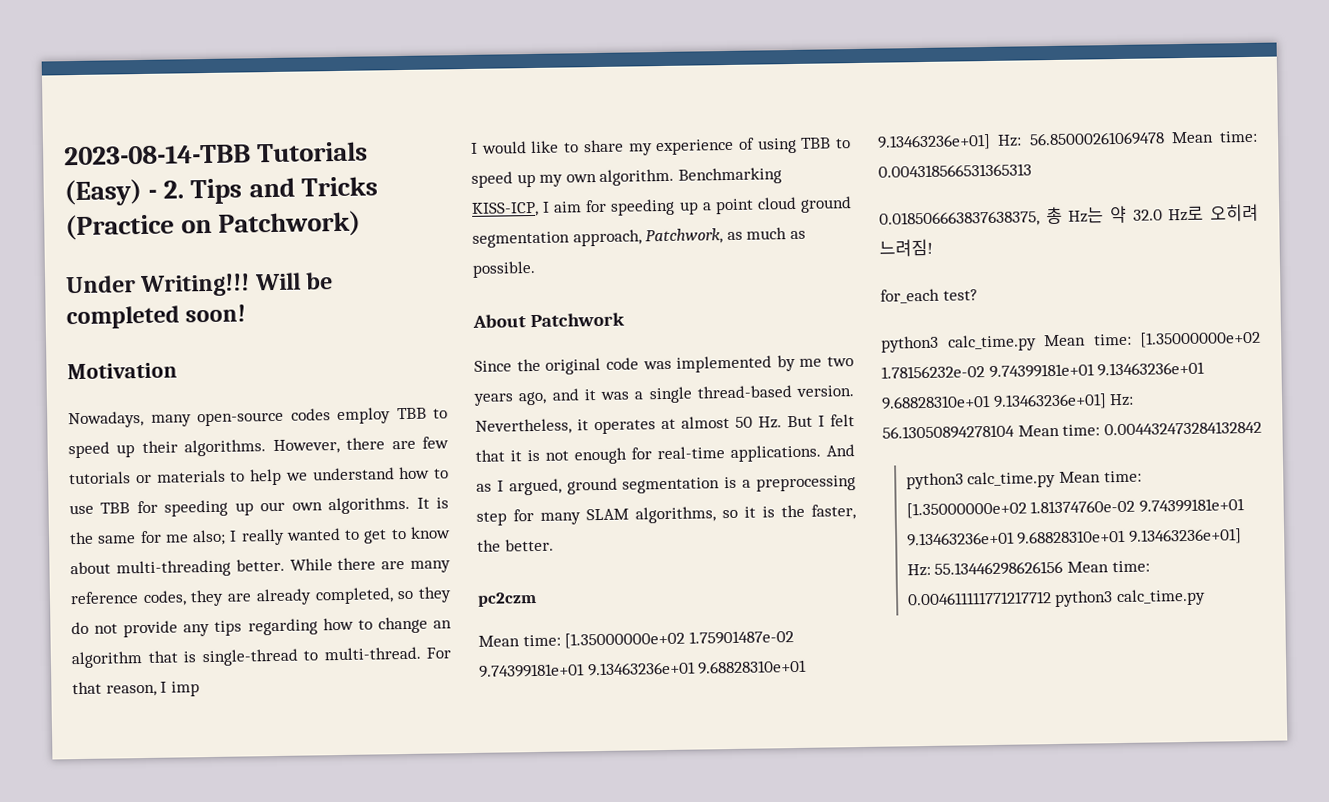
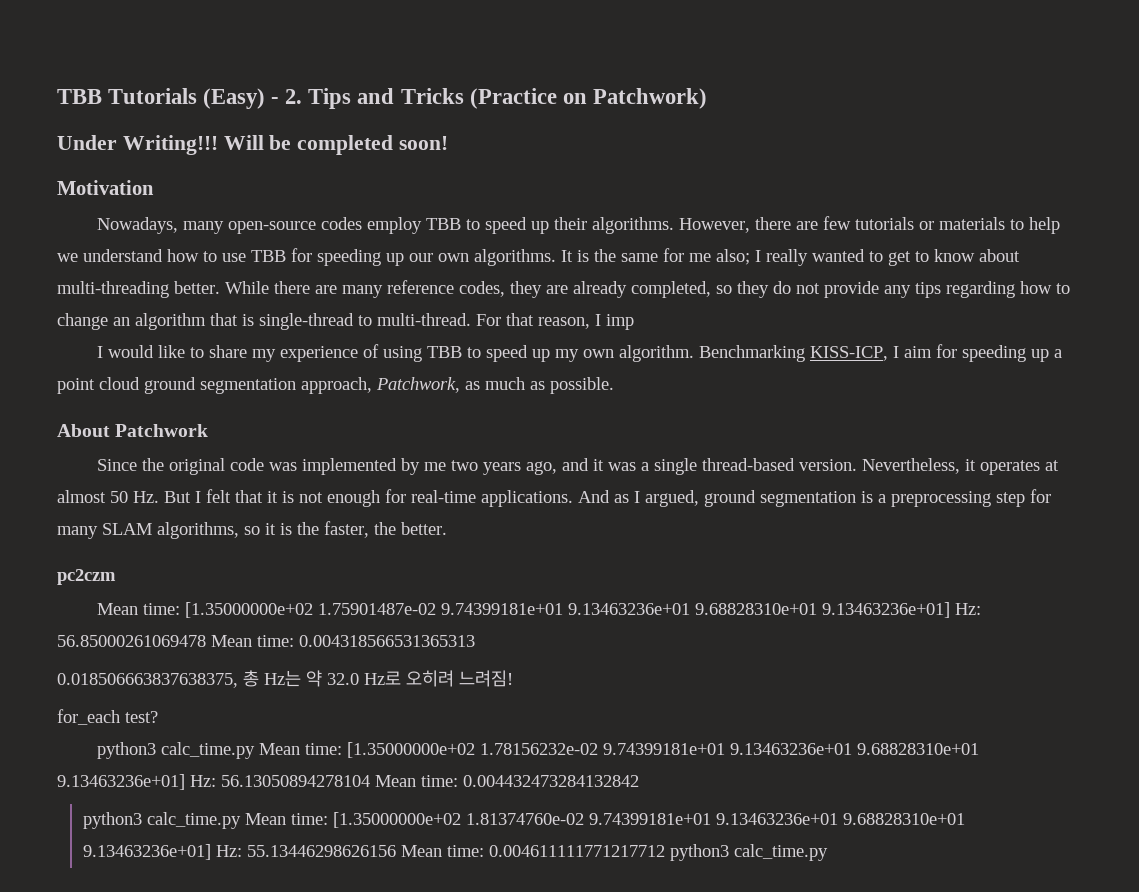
[64,144,251,166] 2023-08-14-TBB -> [57,89,102,104] TBB

